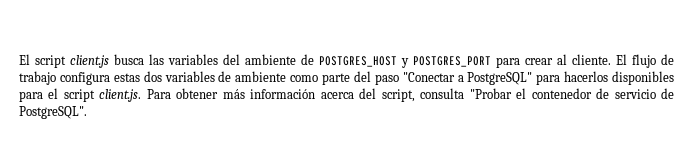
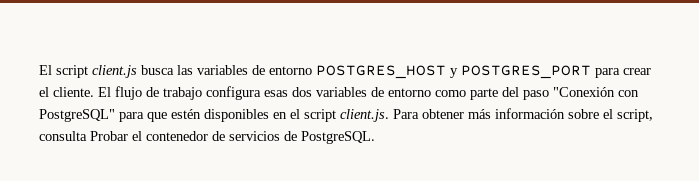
[223,54,314,65] del ambiente de -> [252,65,312,75] de entorno
[557,54,567,65] al -> [39,87,49,97] el
[113,73,140,82] estas -> [264,90,288,97] esas
[235,71,287,82] ambiente -> [388,88,431,97] entorno
[402,71,674,85] [19,91,43,102] "Conectar a PostgreSQL" para hacerlos disponibles para -> [553,87,639,97] [39,109,287,122] "Conexión con PostgreSQL" para que estén disponibles en
[320,88,377,99] acerca del -> [568,109,613,119] sobre el
[469,88,512,99] "Probar -> [90,131,128,141] Probar
[614,88,675,99] [19,106,87,119] servicio de PostgreSQL". -> [229,131,375,144] servicios de PostgreSQL.

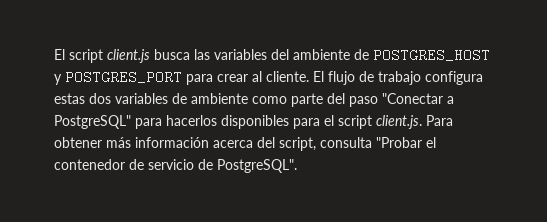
[252,65,312,75] de entorno -> [271,49,369,60] del ambiente de
[39,87,49,97] el -> [252,71,262,82] al
[264,90,288,97] esas -> [54,93,85,104] estas
[388,88,431,97] entorno -> [191,93,248,104] ambiente
[553,87,639,97] [39,109,287,122] "Conexión con PostgreSQL" para que estén disponibles en -> [382,93,454,104] [54,115,320,129] "Conectar a PostgreSQL" para hacerlos disponibles para
[568,109,613,119] sobre el -> [213,137,275,148] acerca del
[90,131,128,141] Probar -> [376,137,422,148] "Probar
[229,131,375,144] servicios de PostgreSQL. -> [148,159,297,173] servicio de PostgreSQL".

